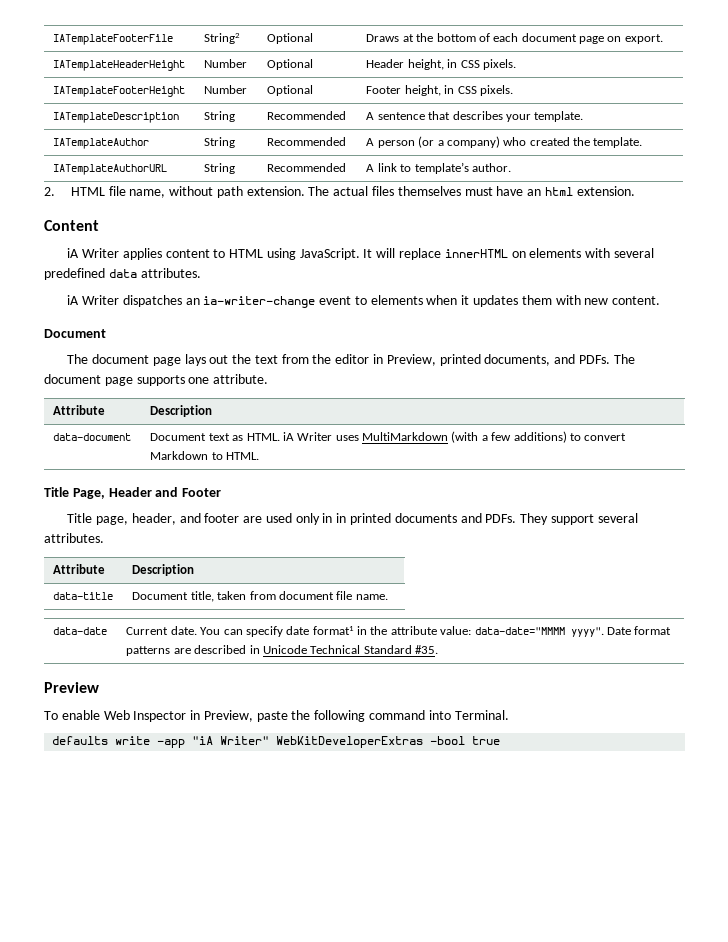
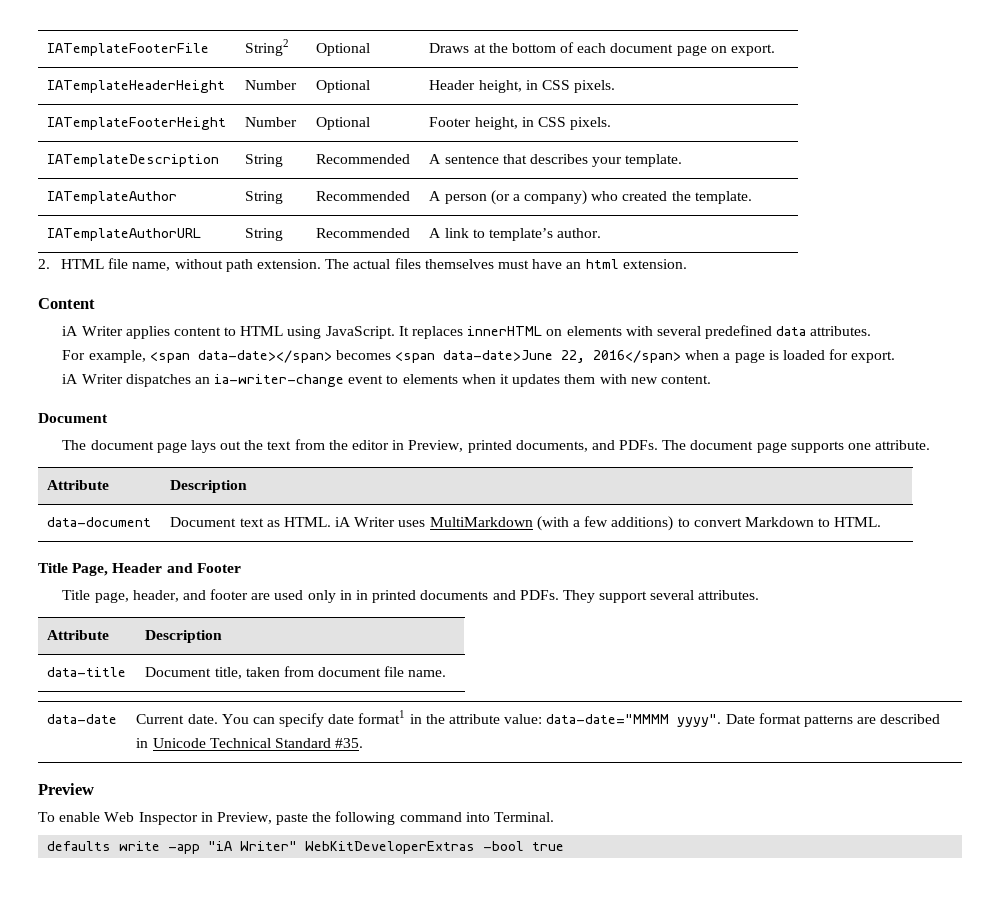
[376,248,442,260] will replace -> [411,326,463,339] replaces
(201, 273) none -> [62,349,896,363] // For example, <span data-date></span> becomes <span data-date>June 22, 2016</span> when a page is loaded for export.

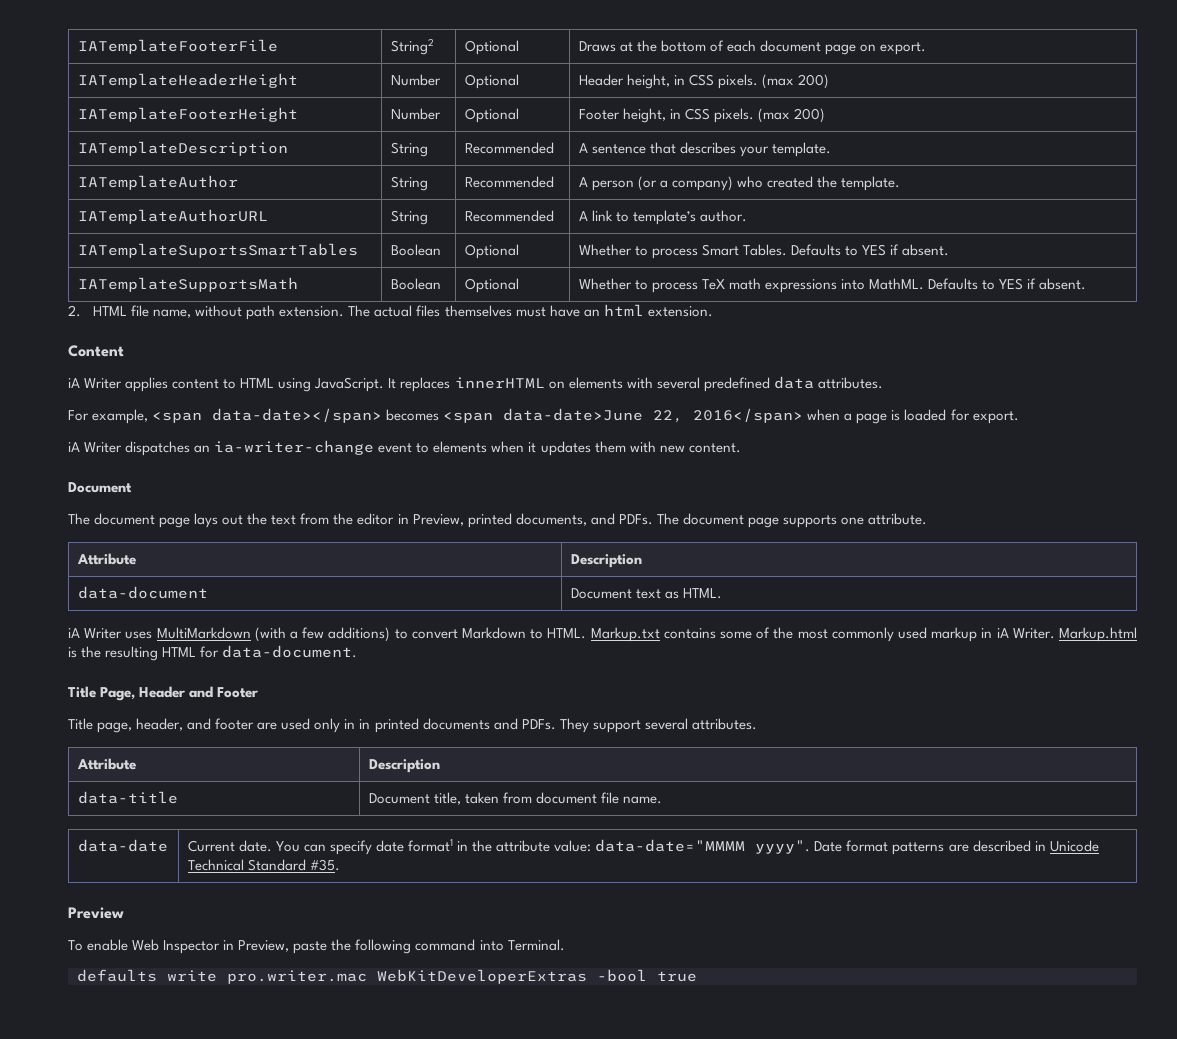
(616, 86) none -> [762,74,830,89] (max 200)
(612, 123) none -> [758,108,826,123] (max 200)
(602, 233) none -> [77,243,358,258] [390,244,441,256] [464,244,519,259] [578,244,950,259] [77,277,298,292] [390,278,441,290] [464,278,519,293] [578,278,1087,293] // IATemplateSuportsSmartTables | Boolean | Optional | Whether to process Smart Tables. Defaults to YES if absent. // IATemplateSupportsMath | Boolean | Optional | Whether to process TeX math expressions into MathML. Defaults to YES if absent.
(331, 522) none -> (722, 593) //
(882, 522) none -> [590,627,1138,642] [68,645,358,661] Markup.txt contains some of the most commonly used markup in iA Writer. Markup.html is the resulting HTML for data-document.
[168,841,298,854] -app "iA Writer" -> [227,970,367,984] pro.writer.mac

